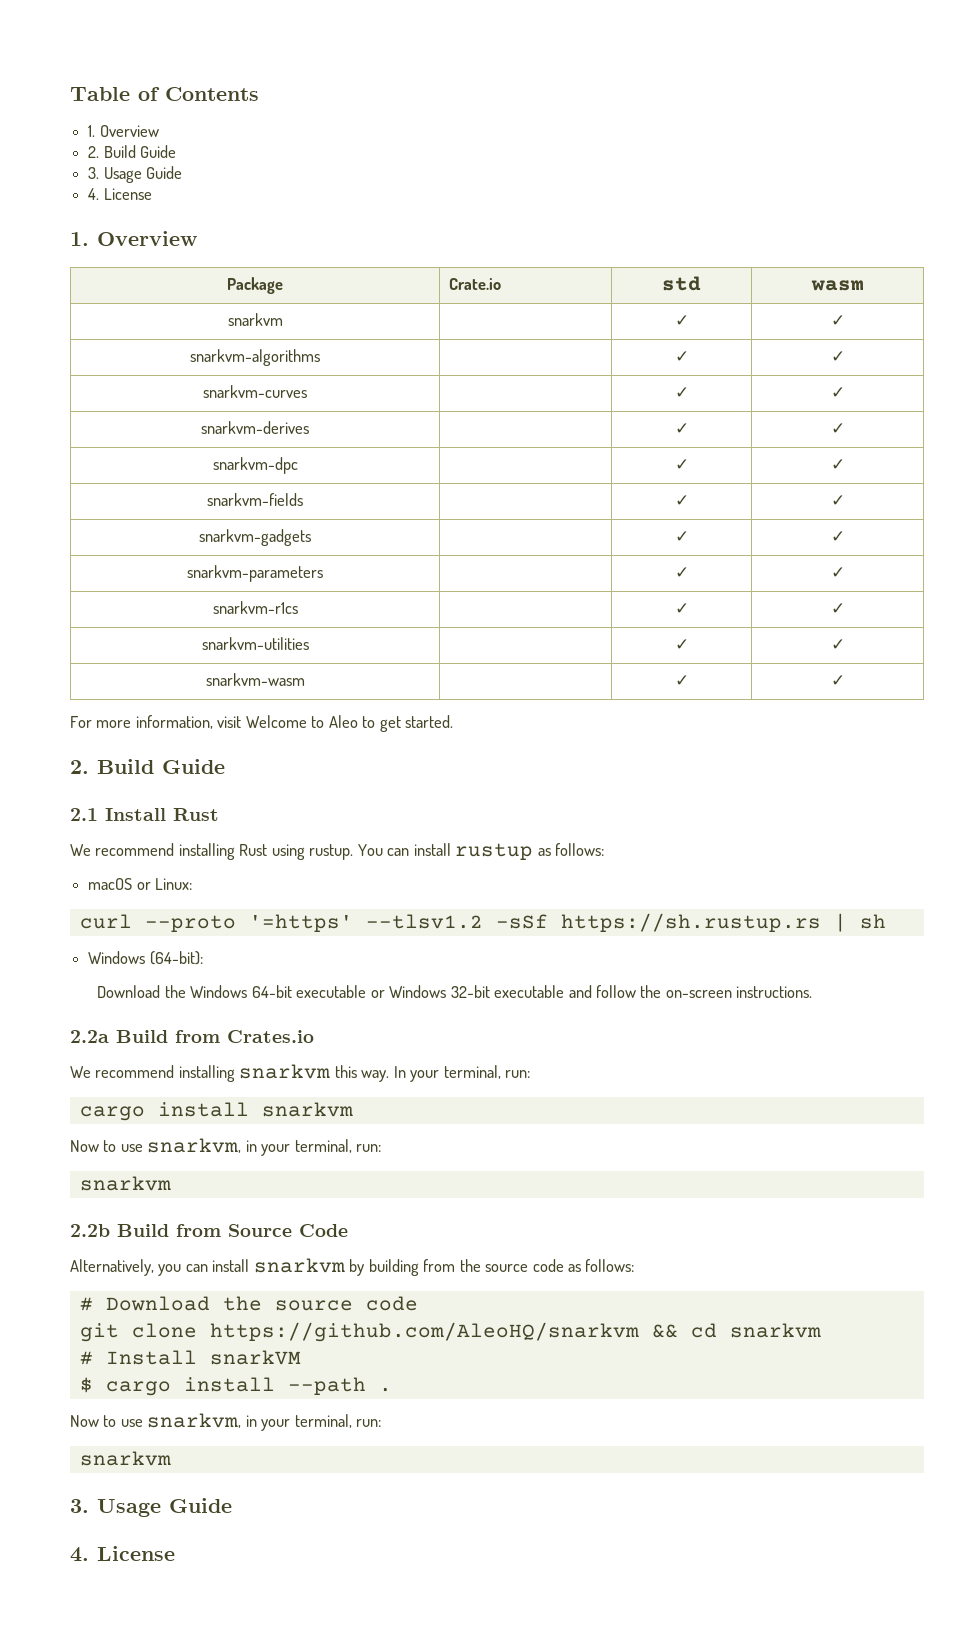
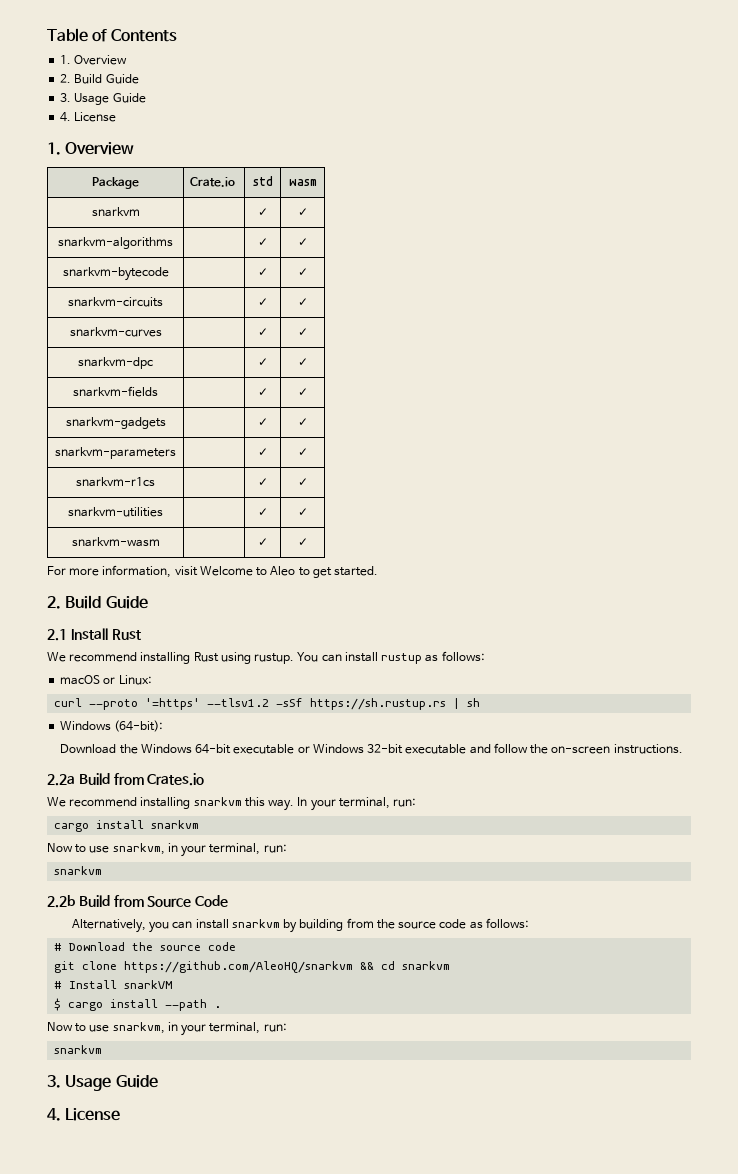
[203,385,307,398] [674,387,689,398] [830,387,845,398] [201,421,309,434] snarkvm-curves | | ✓ | ✓ // snarkvm-derives -> [62,267,169,281] [257,268,268,276] [297,268,308,276] [68,297,163,307] [257,298,268,306] [297,298,308,306] [69,327,162,337] snarkvm-bytecode | | ✓ | ✓ // snarkvm-circuits | | ✓ | ✓ // snarkvm-curves

